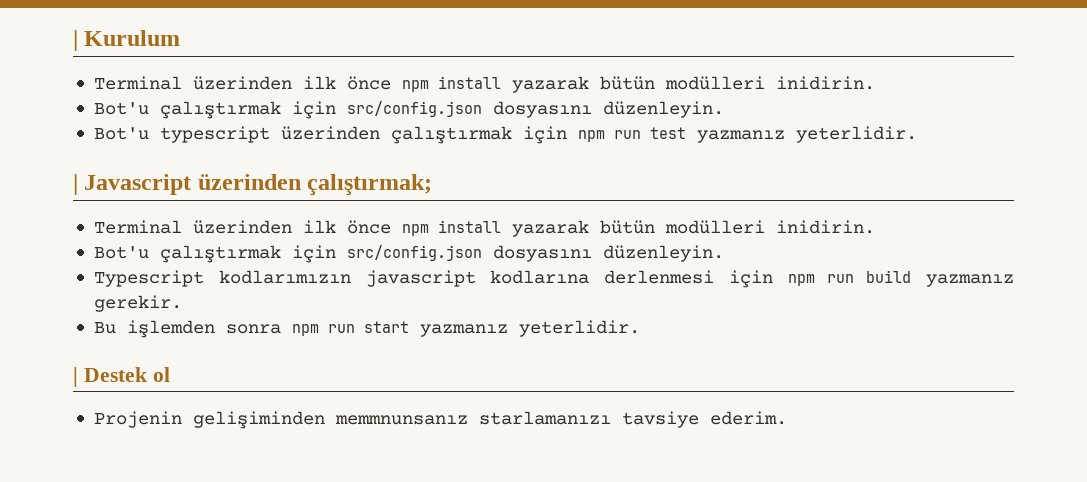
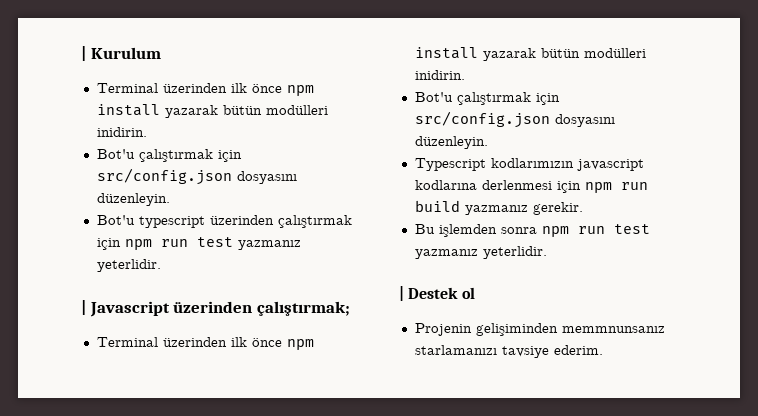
[363,321,409,333] start -> [613,224,650,234] test

